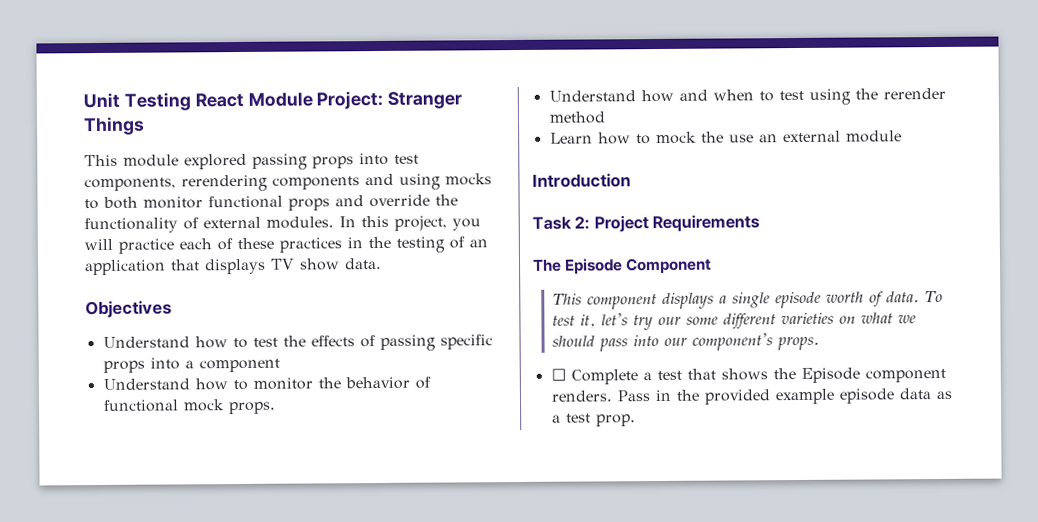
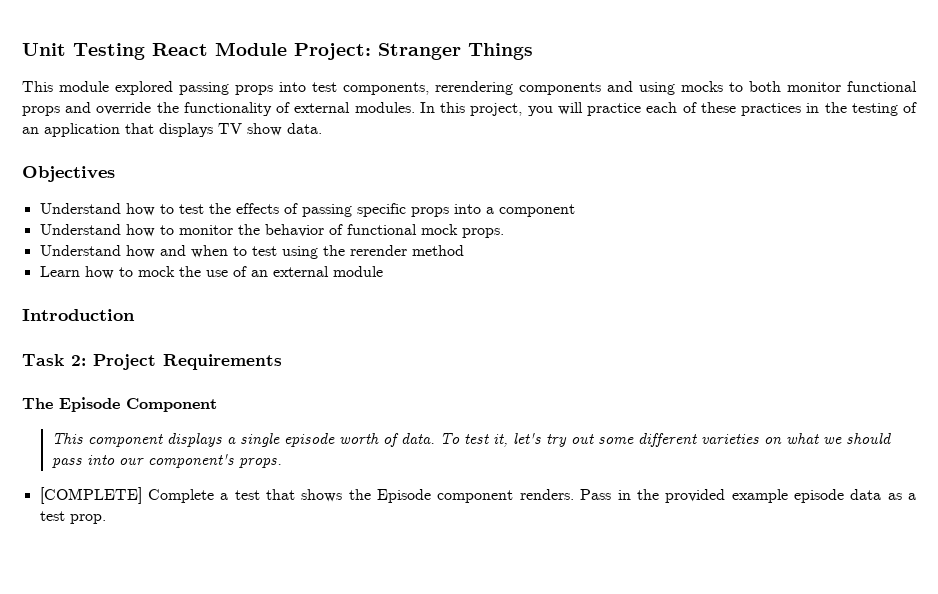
(754, 138) none -> [232,266,247,277] of
[658,316,682,326] our -> [570,434,594,444] out
[550,368,566,381] ☐ -> [39,487,142,504] [COMPLETE]

